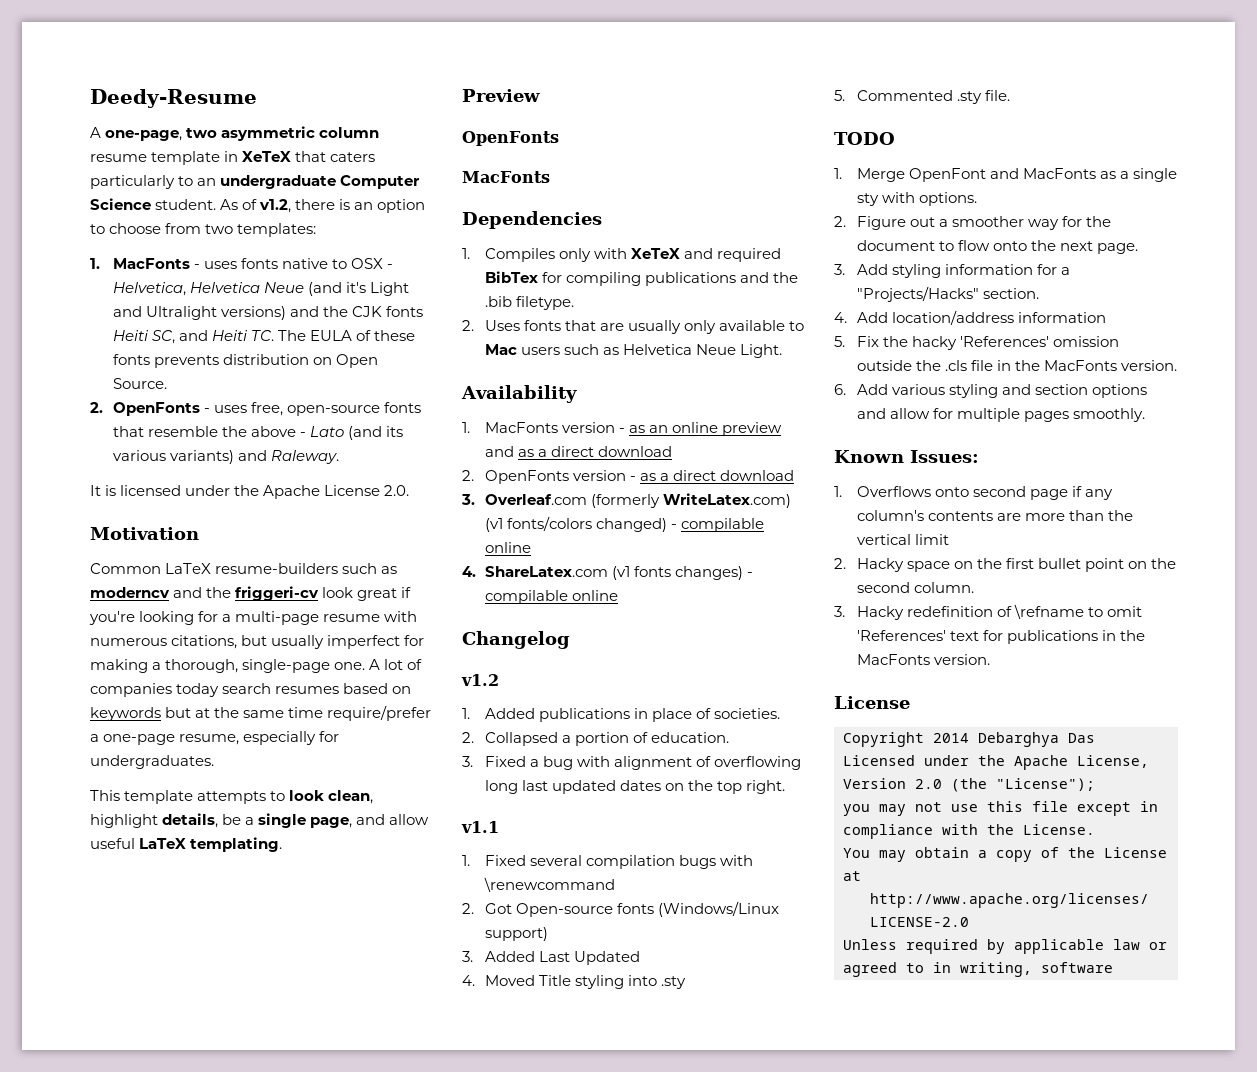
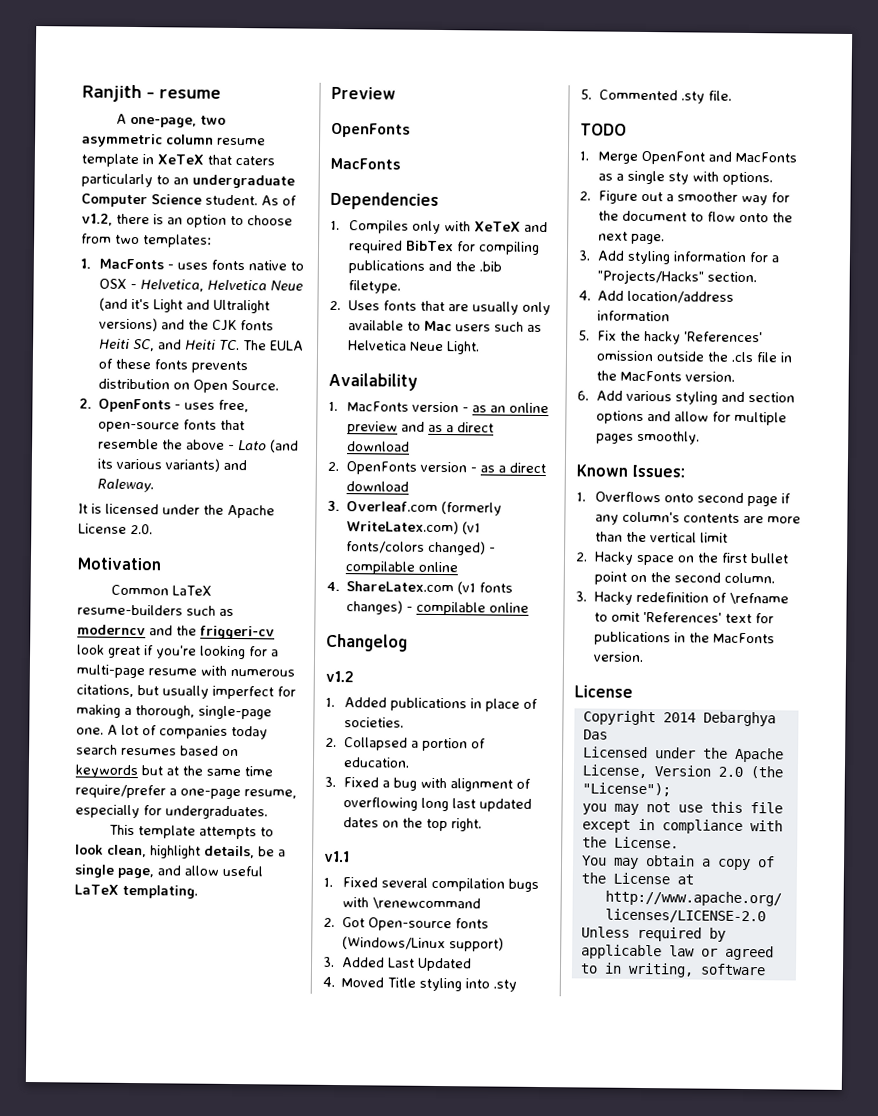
[90,89,257,108] Deedy-Resume -> [82,84,221,103] Ranjith - resume

